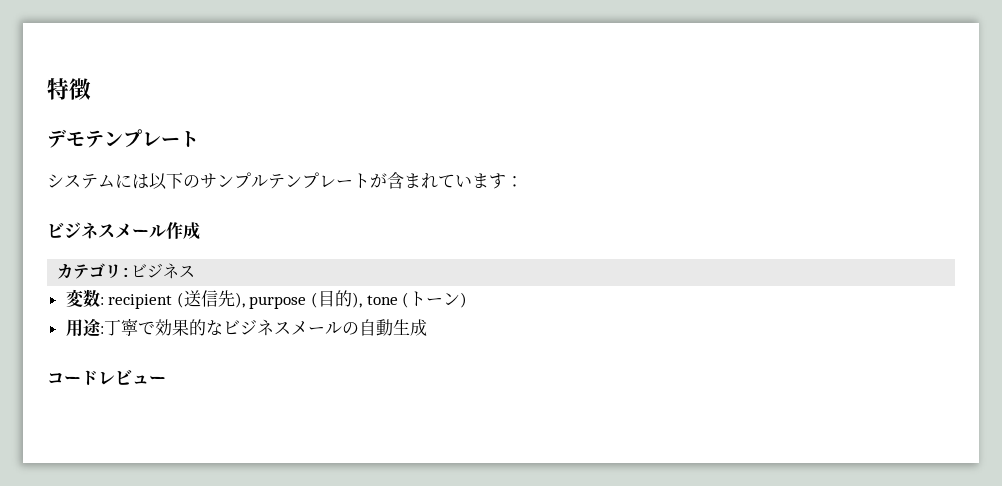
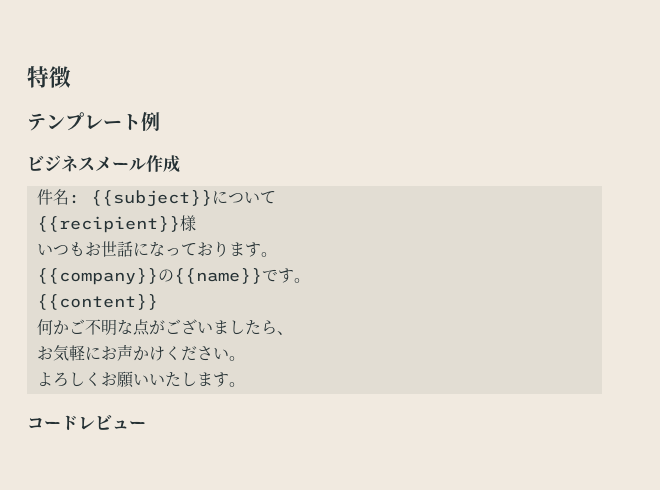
[47,129,199,148] [47,172,523,190] デモテンプレート // システムには以下のサンプルテンプレートが含まれています： -> [27,112,160,131] テンプレート例
[57,263,196,279] [65,289,468,309] [65,318,427,337] カテゴリ:ビジネス // 変数: recipient (送信先), purpose (目的), tone (トーン) // 用途:丁寧で効果的なビジネスメールの自動生成 -> [37,189,277,207] [37,215,197,233] [37,241,278,257] [37,268,311,285] [37,294,159,310] [37,319,294,336] [37,344,246,361] [37,371,246,388] 件名: {{subject}}について // {{recipient}}様 // いつもお世話になっております。 // {{company}}の{{name}}です。 // {{content}} // 何かご不明な点がございましたら、 // お気軽にお声かけください。 // よろしくお願いいたします。

